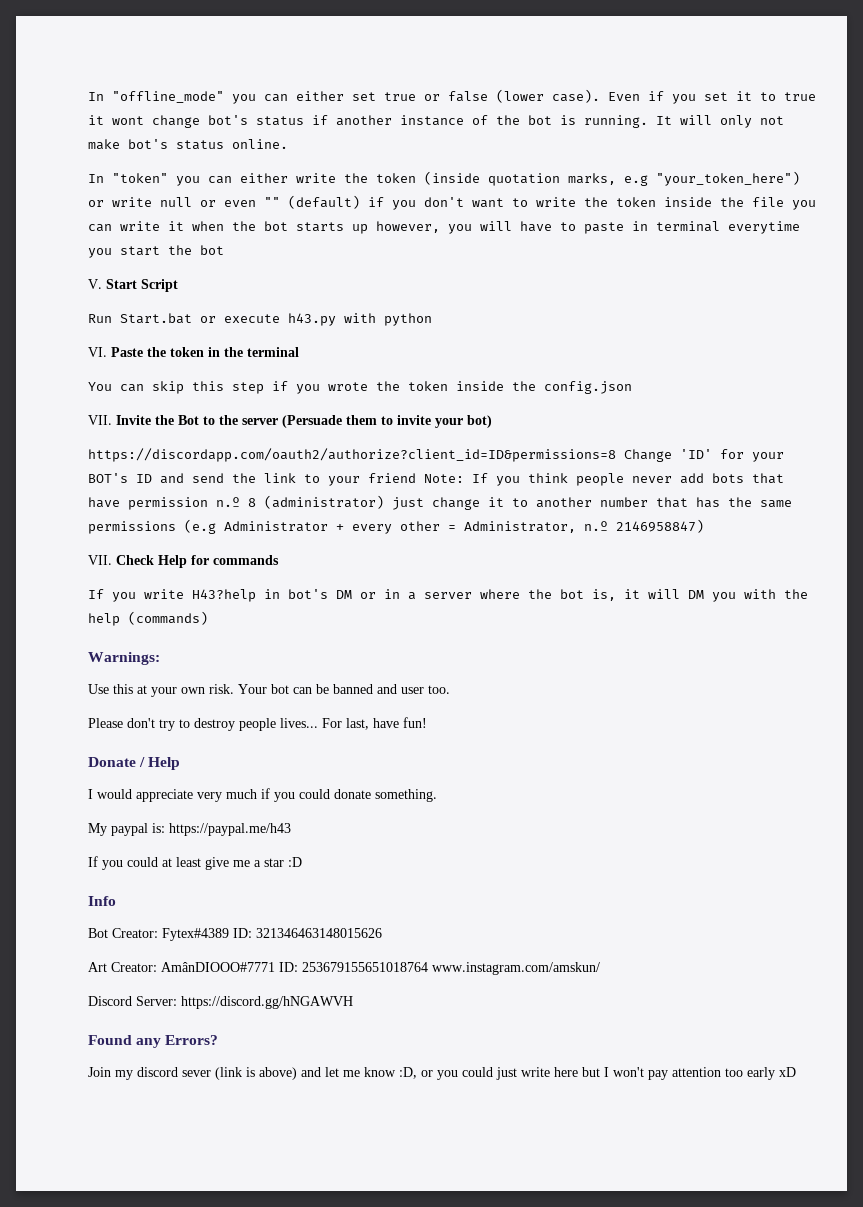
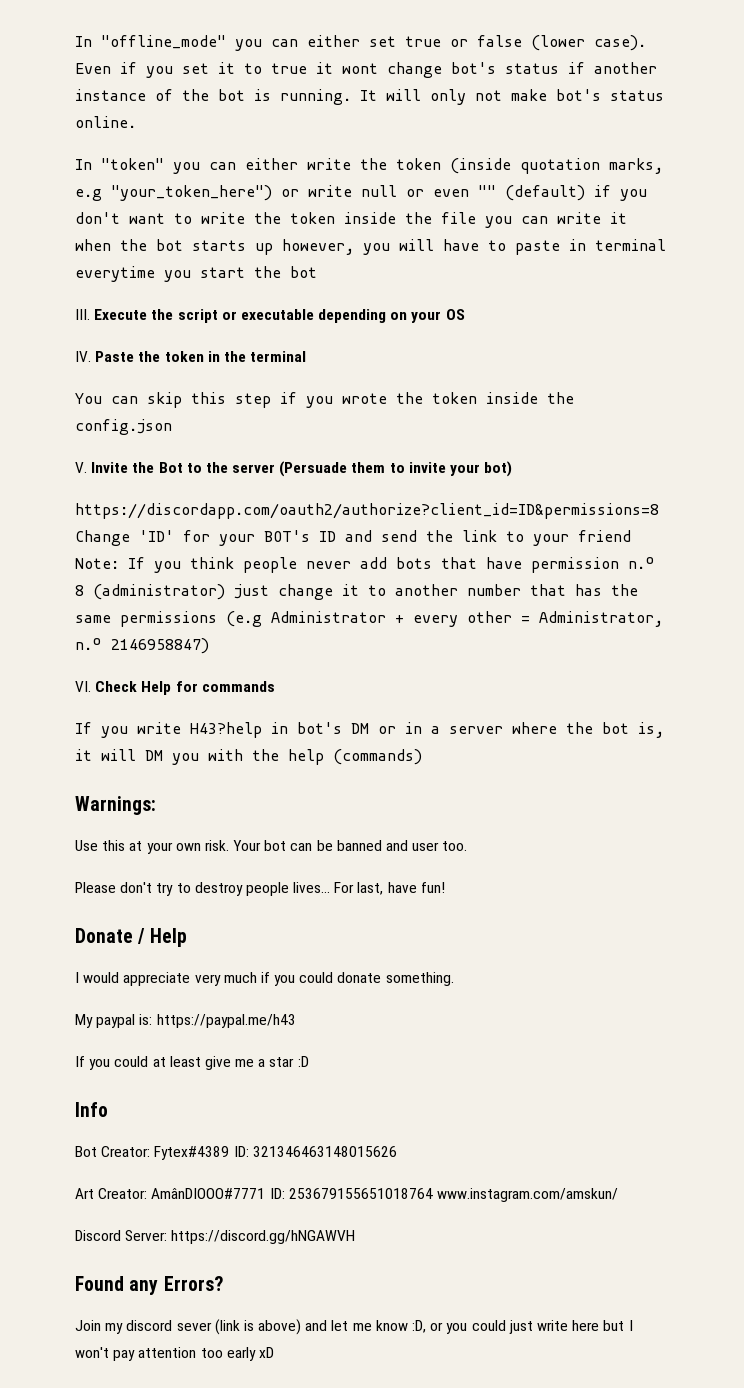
[88,279,178,292] [88,313,432,326] [88,347,107,357] V. Start Script // Run Start.bat or execute h43.py with python // VI. -> [75,309,465,323] [75,351,91,362] III. Execute the script or executable depending on your OS // IV.
[88,415,112,425] VII. -> [75,462,87,473] V.
[88,555,112,565] VII. -> [75,681,91,692] VI.

